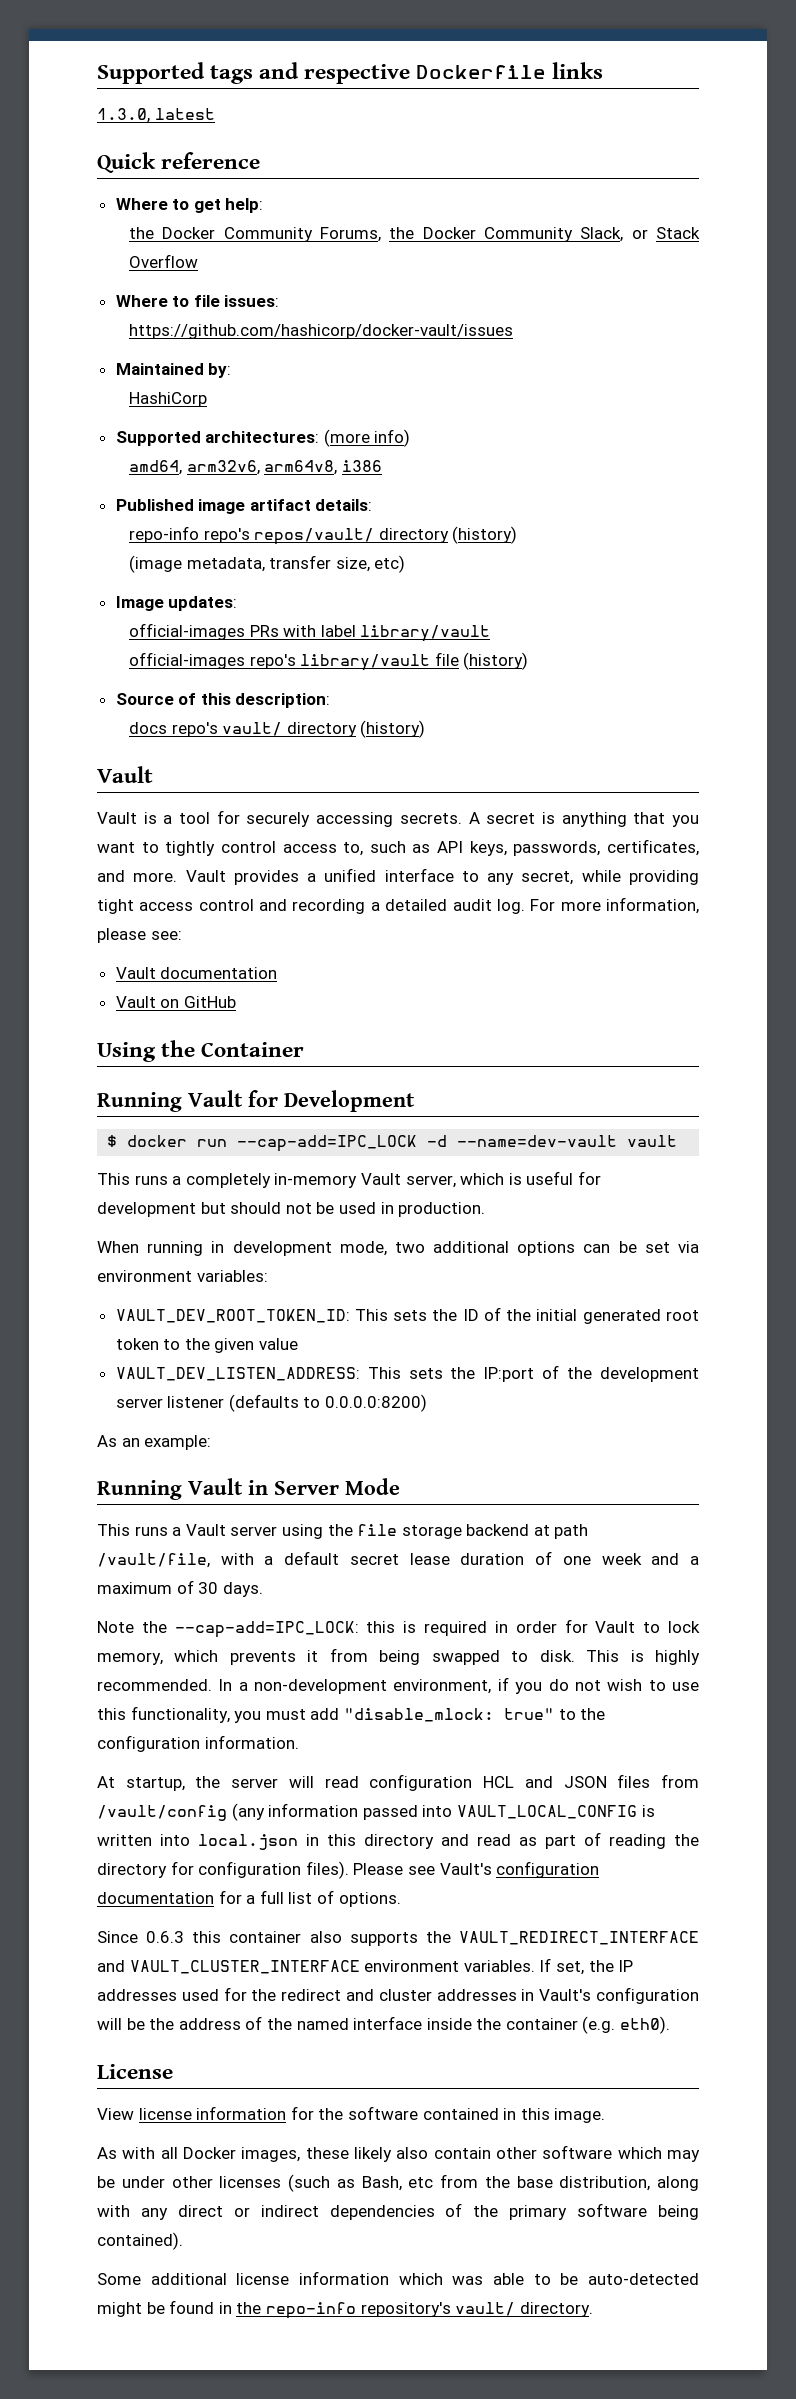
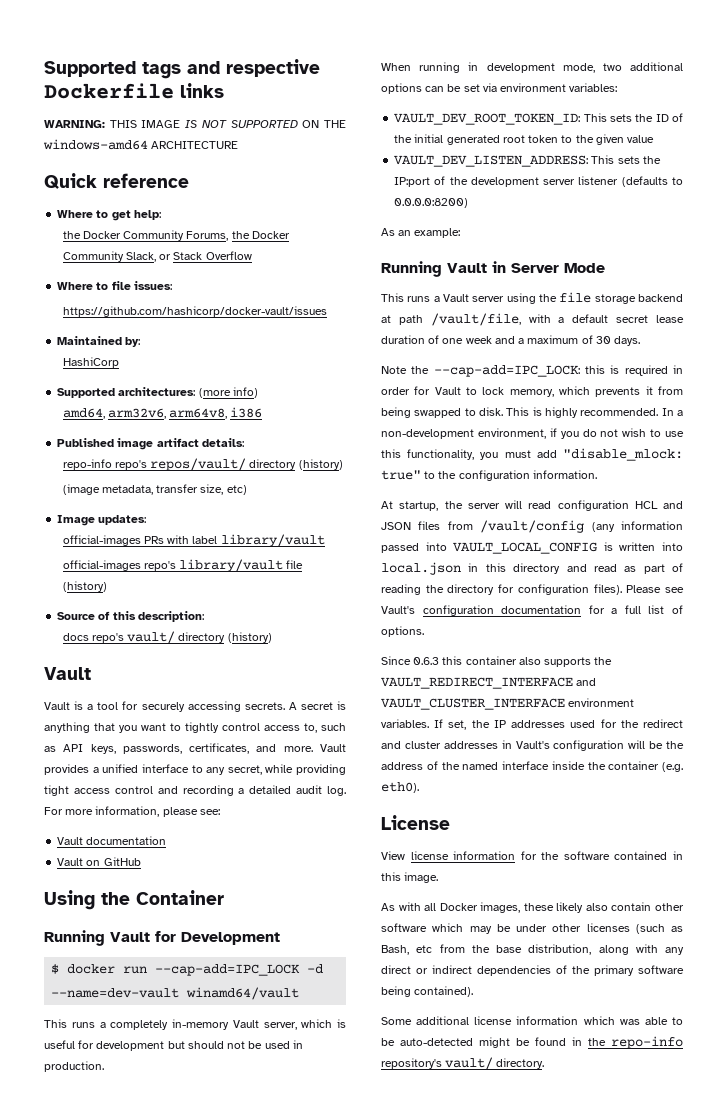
[97,108,215,123] 1.3.0, latest -> [44,120,346,128] [43,139,239,150] WARNING: THIS IMAGE IS NOT SUPPORTED ON THE windows-amd64 ARCHITECTURE
[627,1135,678,1147] vault -> [186,987,300,1000] winamd64/vault

